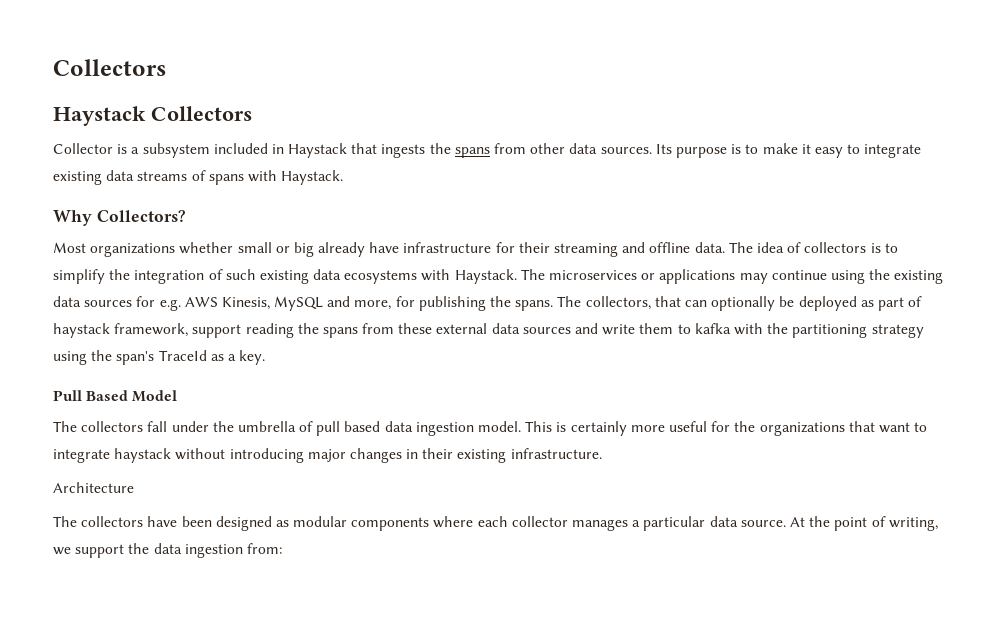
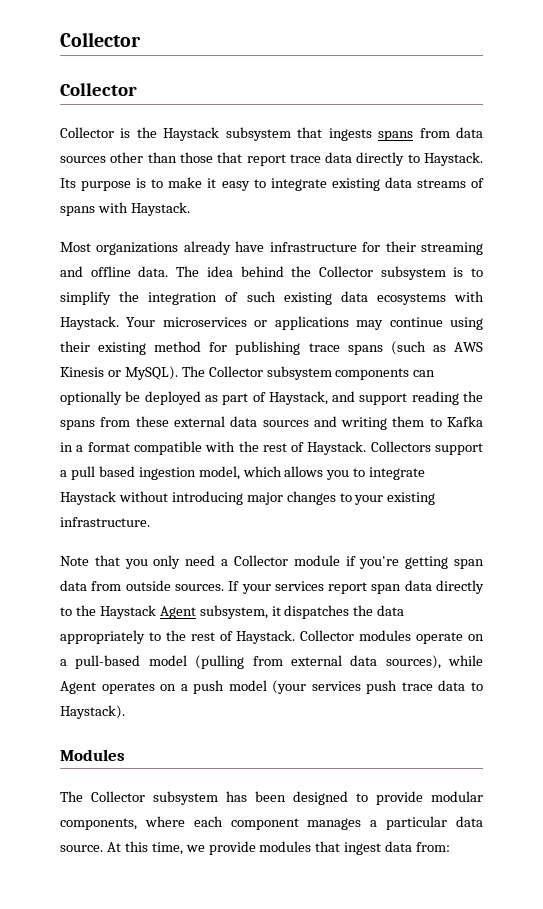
[53,59,166,76] [53,106,252,126] Collectors // Haystack Collectors -> [60,32,141,47] [60,83,137,96] Collector // Collector
[131,143,348,158] a subsystem included in Haystack -> [136,127,291,141] the Haystack subsystem
[429,143,652,158] the spans from other data sources. -> [378,127,484,141] [60,152,484,166] spans from data sources other than those that report trace data directly to Haystack.
[53,210,186,226] // Why Collectors? -> (190, 209) none
[179,242,314,257] whether small or big -> (179, 248) none
[787,242,867,253] of collectors -> [240,266,446,280] behind the Collector subsystem
[520,269,545,280] The -> [126,317,156,327] Your
[869,269,944,284] [53,296,681,311] the existing data sources for e.g. AWS Kinesis, MySQL and more, for publishing the spans. The collectors, that -> [60,341,483,355] [60,366,410,380] their existing method for publishing trace spans (such as AWS Kinesis or MySQL). The Collector subsystem components
[53,323,189,338] haystack framework, -> [268,391,356,405] Haystack, and
[602,324,636,335] write -> [341,417,388,430] writing
[694,323,924,338] [53,350,266,365] [53,390,178,402] [53,421,928,436] [53,448,172,463] kafka with the partitioning strategy using the span's TraceId as a key. // Pull Based Model // The collectors fall under the umbrella of pull based data ingestion model. This is certainly more useful for the organizations that want to integrate haystack -> [447,416,484,427] [60,441,484,455] [60,466,426,480] [60,491,116,505] Kafka in a format compatible with the rest of Haystack. Collectors support a pull based ingestion model, which allows you to integrate Haystack
[406,448,454,459] in their -> [339,493,384,505] to your
[53,482,134,493] [53,516,430,531] Architecture // The collectors have been designed as modular components -> [60,555,484,569] [60,580,485,594] [60,605,405,619] [60,630,485,644] [60,655,483,669] [60,680,483,694] [60,705,125,719] [60,749,125,761] [60,791,483,805] [60,818,137,830] Note that you only need a Collector module if you're getting span data from outside sources. If your services report span data directly to the Haystack Agent subsystem, it dispatches the data appropriately to the rest of Haystack. Collector modules operate on a pull-based model (pulling from external data sources), while Agent operates on a push model (your services push trace data to Haystack). // Modules // The Collector subsystem has been designed to provide modular components,
[511,516,568,527] collector -> [230,818,299,830] component
[809,516,938,531] [53,543,243,558] the point of writing, we support the data ingestion -> [124,841,413,855] this time, we provide modules that ingest data

